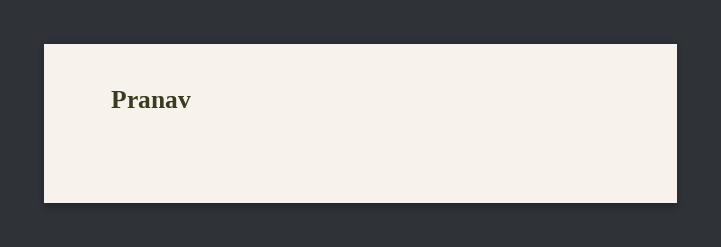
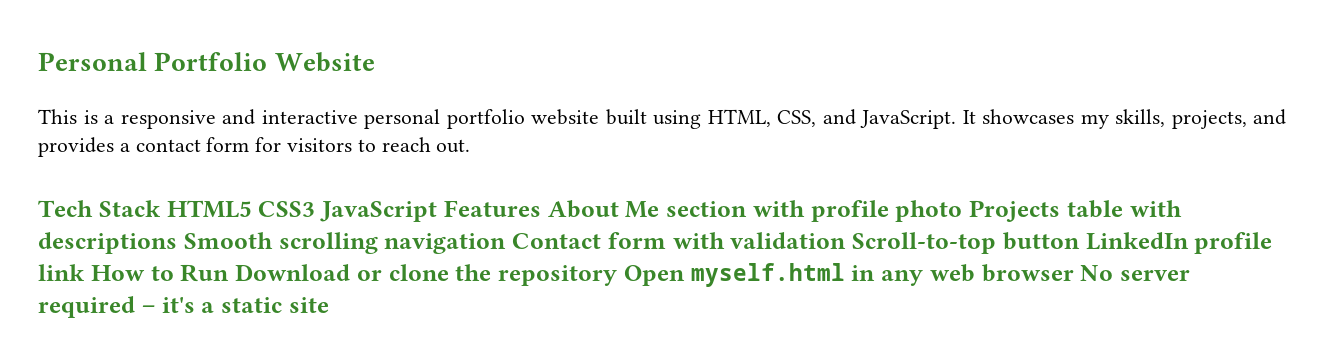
[111,91,191,108] Pranav -> [38,52,375,72] [38,109,1286,129] [38,137,471,157] [38,200,1182,222] [38,232,1273,254] [38,263,1190,287] [38,296,329,318] Personal Portfolio Website // This is a responsive and interactive personal portfolio website built using HTML, CSS, and JavaScript. It showcases my skills, projects, and provides a contact form for visitors to reach out. // Tech Stack HTML5 CSS3 JavaScript Features About Me section with profile photo Projects table with descriptions Smooth scrolling navigation Contact form with validation Scroll-to-top button LinkedIn profile link How to Run Download or clone the repository Open myself.html in any web browser No server required – it's a static site

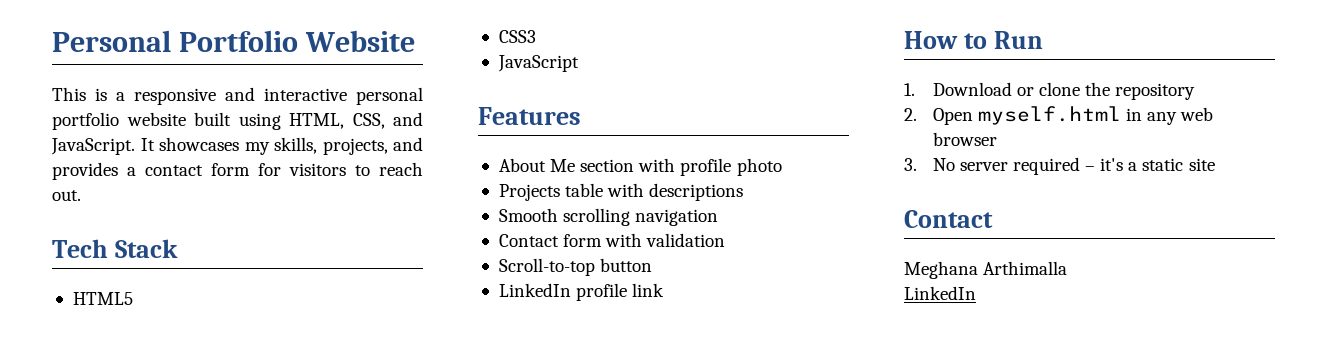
(161, 208) none -> (178, 248) //
(252, 209) none -> (133, 298) //
(316, 209) none -> (536, 36) //
(437, 211) none -> (579, 63) //
(541, 208) none -> (581, 116) //
(963, 211) none -> (782, 167) //
(177, 243) none -> (744, 192) //
(507, 243) none -> (719, 217) //
(847, 240) none -> (726, 240) //
(1080, 241) none -> (653, 265) //
(85, 272) none -> (665, 290) //
(230, 273) none -> [904,83,915,96] // 1.
(617, 275) none -> [904,108,917,121] // 2.
(1074, 273) none -> [904,158,917,171] // 3.
(329, 305) none -> [904,210,993,228] [904,261,1068,279] [904,286,976,300] // Contact // Meghana Arthimalla // LinkedIn

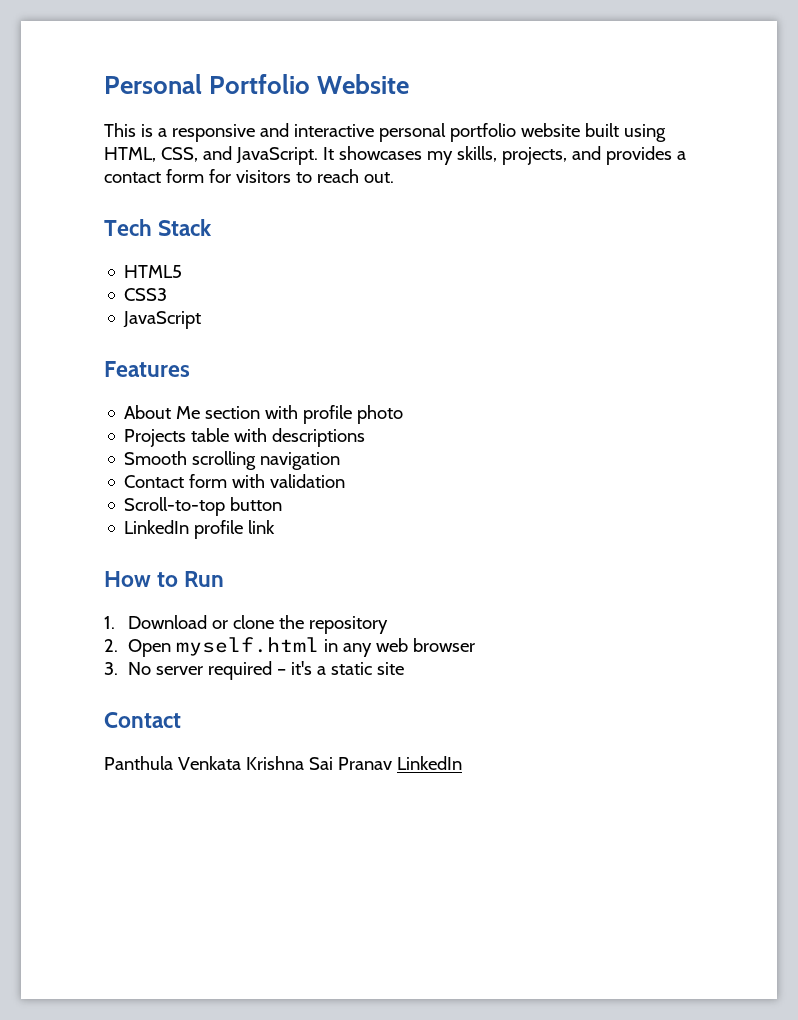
[904,261,1068,279] Meghana Arthimalla // -> [104,756,392,770] Panthula Venkata Krishna Sai Pranav

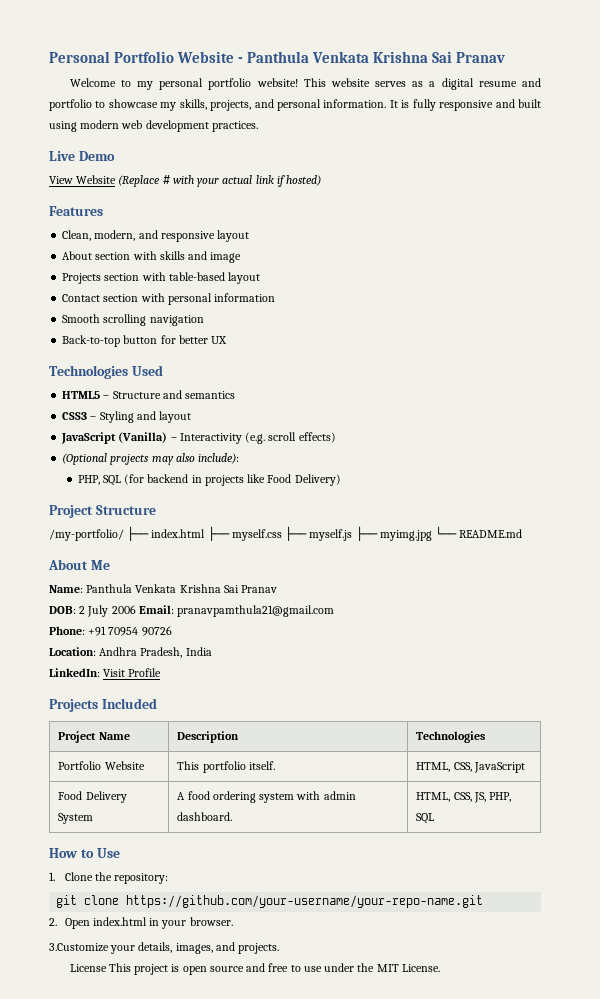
[104,123,666,142] [104,146,686,165] [104,169,394,183] [104,219,213,236] [124,265,183,278] [124,288,168,301] [123,311,202,329] [104,361,190,377] [124,405,404,424] [124,428,366,447] [124,451,341,470] [124,474,346,488] [124,497,283,516] [124,520,276,539] [104,571,225,587] [104,615,389,634] [104,637,476,657] [104,661,405,680] [104,712,181,728] [104,756,462,770] // This is a responsive and interactive personal portfolio website built using HTML, CSS, and JavaScript. It showcases my skills, projects, and provides a contact form for visitors to reach out. // Tech Stack // HTML5 // CSS3 // JavaScript // Features // About Me section with profile photo // Projects table with descriptions // Smooth scrolling navigation // Contact form with validation // Scroll-to-top button // LinkedIn profile link // How to Run // 1. Download or clone the repository // 2. Open myself.html in any web browser // 3. No server required – it's a static site // Contact // Panthula Venkata Krishna Sai Pranav LinkedIn -> [238,51,506,63] [69,78,541,90] [49,99,542,111] [49,120,258,132] [49,151,115,161] [49,175,322,187] [49,206,103,216] [62,230,250,242] [62,251,242,263] [62,272,261,284] [62,293,276,305] [62,314,204,326] [62,335,228,347] [49,365,163,379] [62,390,236,399] [62,411,192,423] [61,432,336,444] [62,453,240,465] [77,474,341,486] [49,505,156,518] [49,526,523,541] [48,559,110,570] [49,584,278,593] [49,605,335,617] [49,626,172,636] [49,647,212,658] [49,668,162,677] [49,698,157,712] [58,731,130,743] [177,731,240,743] [416,731,486,743] [58,761,145,770] [177,761,275,773] [416,762,525,773] [58,791,127,803] [58,813,94,824] [177,791,356,803] [177,812,233,821] [416,792,512,803] [416,813,435,824] [49,848,120,858] [49,872,169,884] [56,895,484,908] [49,917,233,929] [49,942,280,954] [69,963,440,975] - Panthula Venkata Krishna Sai Pranav // Welcome to my personal portfolio website! This website serves as a digital resume and portfolio to showcase my skills, projects, and personal information. It is fully responsive and built using modern web development practices. // Live Demo // View Website (Replace # with your actual link if hosted) // Features // Clean, modern, and responsive layout // About section with skills and image // Projects section with table-based layout // Contact section with personal information // Smooth scrolling navigation // Back-to-top button for better UX // Technologies Used // HTML5 – Structure and semantics // CSS3 – Styling and layout // JavaScript (Vanilla) – Interactivity (e.g. scroll effects) // (Optional projects may also include): // PHP, SQL (for backend in projects like Food Delivery) // Project Structure // /my-portfolio/ ├── index.html ├── myself.css ├── myself.js ├── myimg.jpg └── README.md // About Me // Name: Panthula Venkata Krishna Sai Pranav // DOB: 2 July 2006 Email: pranavpamthula21@gmail.com // Phone: +91 70954 90726 // Location: Andhra Pradesh, India // LinkedIn: Visit Profile // Projects Included // Project Name | Description | Technologies // Portfolio Website | This portfolio itself. | HTML, CSS, JavaScript // Food Delivery System | A food ordering system with admin dashboard. | HTML, CSS, JS, PHP, SQL // How to Use // 1. Clone the repository: // git clone https://github.com/your-username/your-repo-name.git // 2. Open index.html in your browser. // 3.Customize your details, images, and projects. // License This project is open source and free to use under the MIT License.

